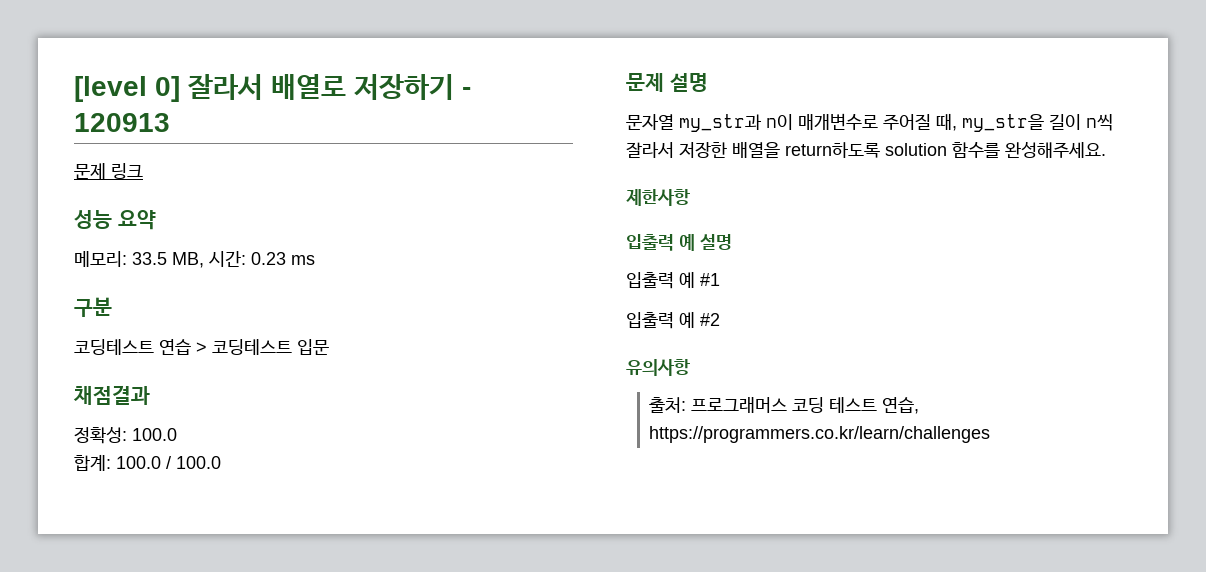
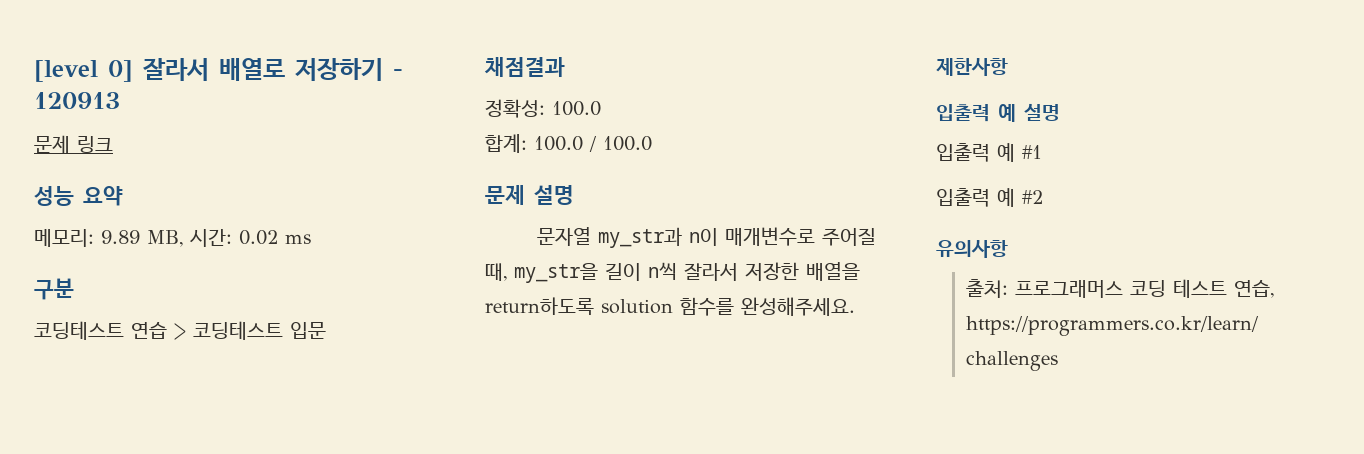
[132,252,167,265] 33.5 -> [101,230,140,244] 9.89
[251,252,286,265] 0.23 -> [239,230,278,245] 0.02

